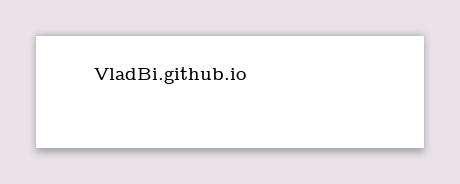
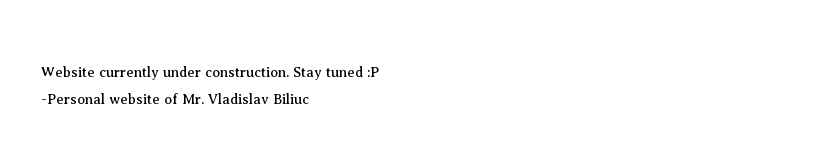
[94,67,246,84] VladBi.github.io -> [41,66,379,80] [41,93,309,104] Website currently under construction. Stay tuned :P // -Personal website of Mr. Vladislav Biliuc

